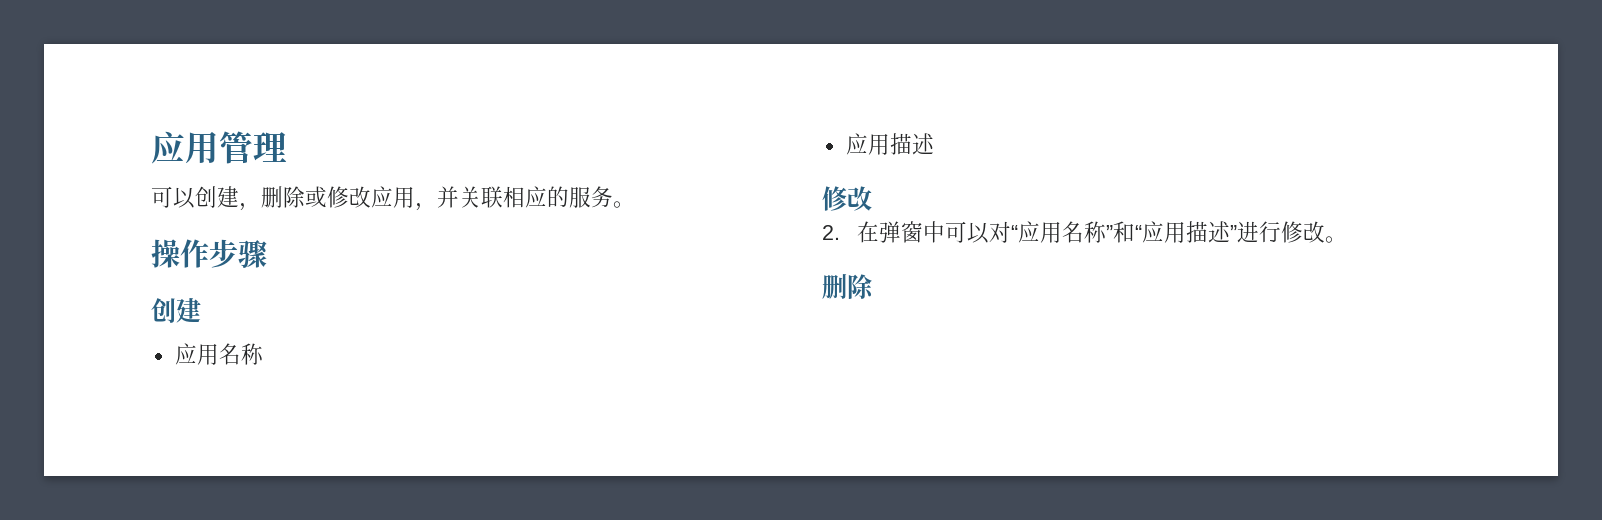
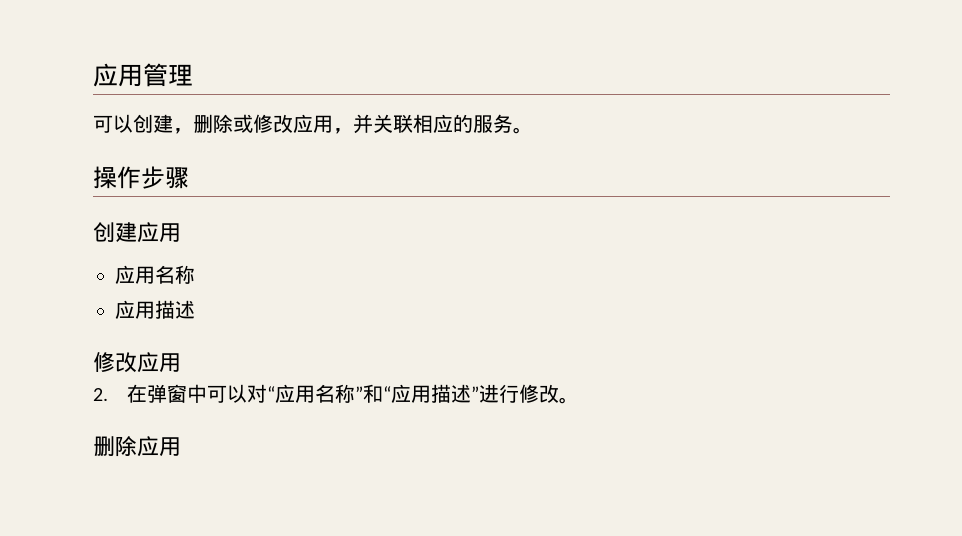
(201, 310) none -> [137,222,181,243] 应用
(872, 198) none -> [137,352,181,373] 应用
(874, 287) none -> [137,436,181,457] 应用

